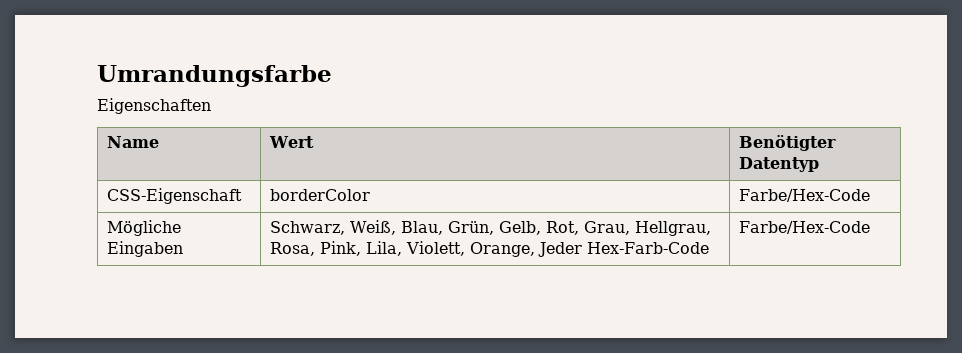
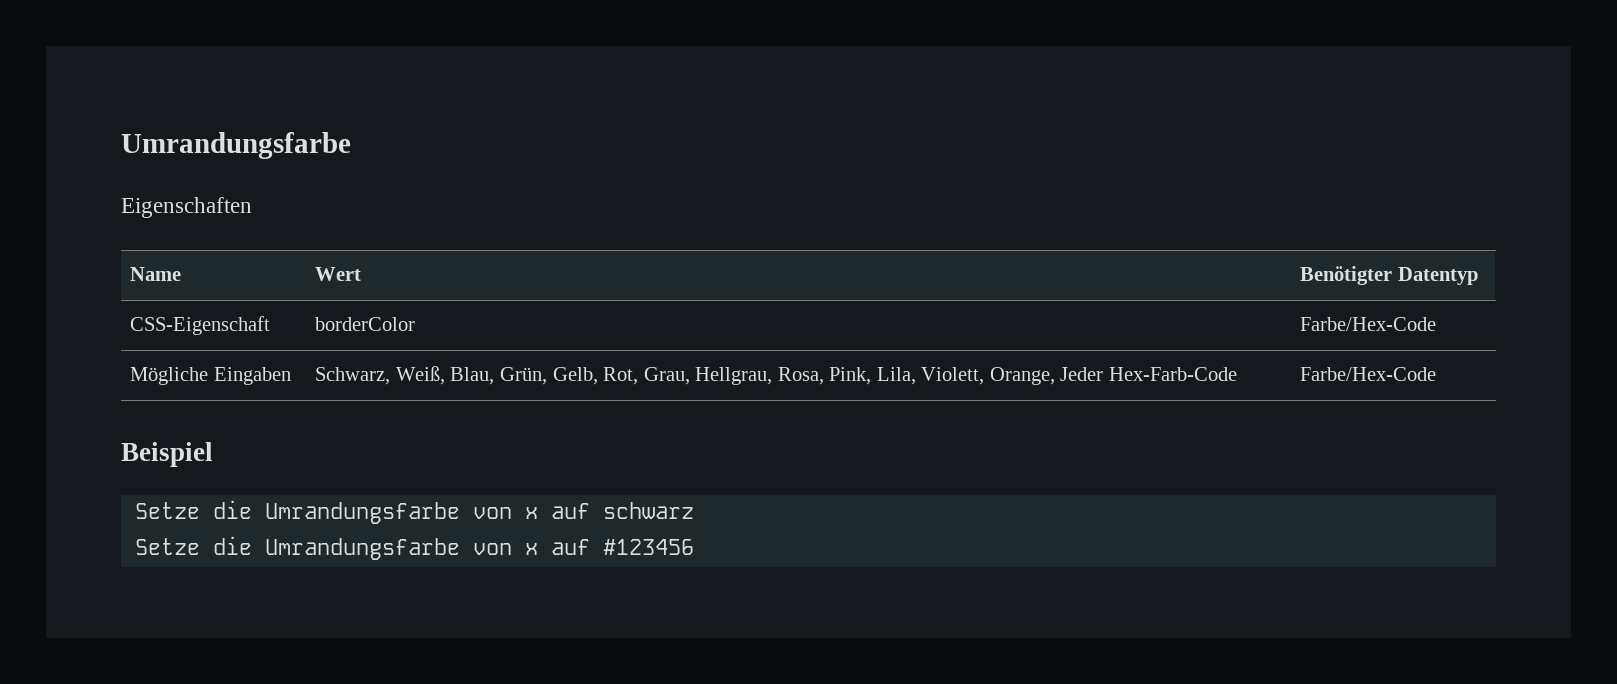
(870, 227) none -> [121,442,213,467] [134,500,694,524] [134,536,694,560] // Beispiel // Setze die Umrandungsfarbe von x auf schwarz // Setze die Umrandungsfarbe von x auf #123456

